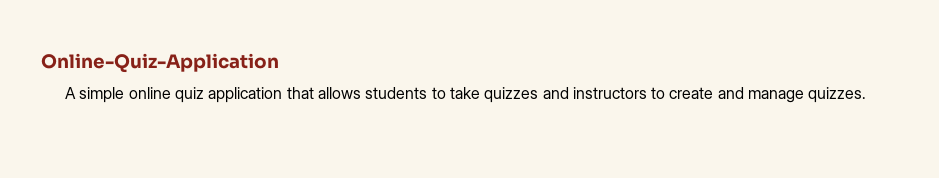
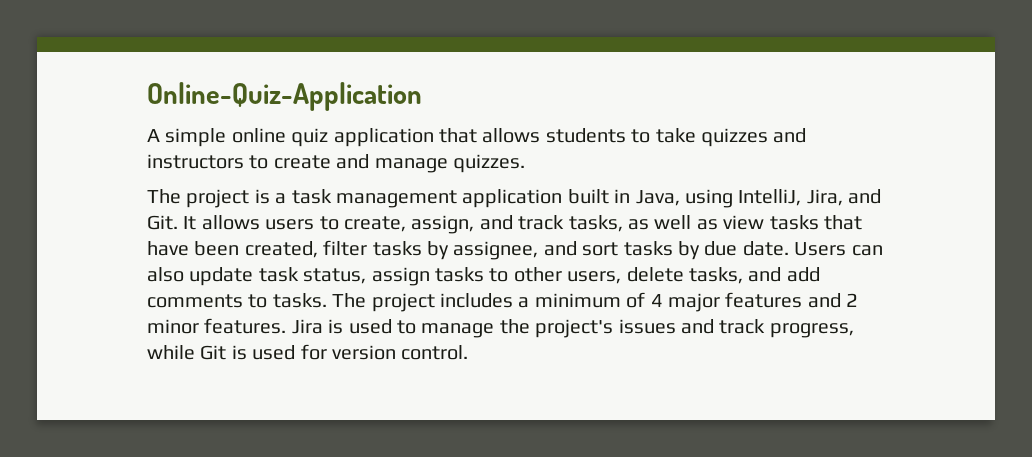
(867, 95) none -> [147,189,882,208] [147,215,862,234] [147,240,883,260] [147,267,820,286] [147,292,859,312] [147,318,854,338] [147,344,469,360] // The project is a task management application built in Java, using IntelliJ, Jira, and Git. It allows users to create, assign, and track tasks, as well as view tasks that have been created, filter tasks by assignee, and sort tasks by due date. Users can also update task status, assign tasks to other users, delete tasks, and add comments to tasks. The project includes a minimum of 4 major features and 2 minor features. Jira is used to manage the project's issues and track progress, while Git is used for version control.

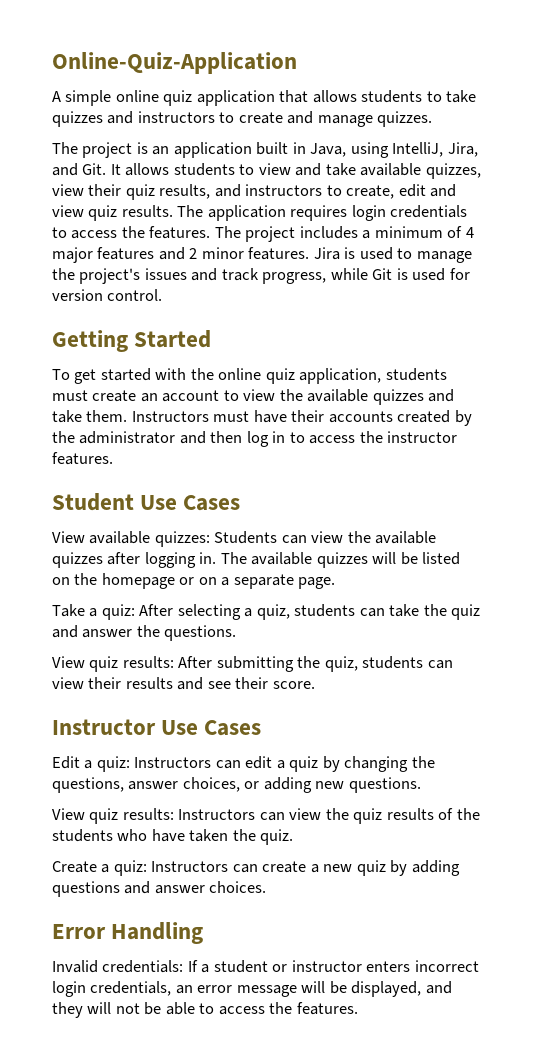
[275,189,457,208] a task management -> [152,146,170,155] an
[265,215,862,234] [147,240,883,260] [147,267,820,286] [147,293,327,308] users to create, assign, and track tasks, as well as view tasks that have been created, filter tasks by assignee, and sort tasks by due date. Users can also update task status, assign tasks to other users, delete tasks, and add comments to tasks. -> [173,163,481,179] [52,184,457,200] [52,205,468,221] [52,226,211,239] students to view and take available quizzes, view their quiz results, and instructors to create, edit and view quiz results. The application requires login credentials to access the features.
(469, 352) none -> [52,330,212,352] [52,368,447,384] [52,389,455,405] [52,410,472,426] [52,431,458,447] [52,452,113,465] [52,493,241,511] [52,531,437,547] [52,552,461,568] [52,573,336,589] [52,604,481,620] [52,625,237,641] [52,656,453,672] [52,677,315,690] [52,719,262,736] [52,756,435,772] [52,777,421,793] [52,808,480,824] [52,829,294,845] [52,860,460,876] [52,881,267,897] [52,922,204,944] [52,960,479,973] [52,981,452,997] [52,1002,358,1018] // Getting Started // To get started with the online quiz application, students must create an account to view the available quizzes and take them. Instructors must have their accounts created by the administrator and then log in to access the instructor features. // Student Use Cases // View available quizzes: Students can view the available quizzes after logging in. The available quizzes will be listed on the homepage or on a separate page. // Take a quiz: After selecting a quiz, students can take the quiz and answer the questions. // View quiz results: After submitting the quiz, students can view their results and see their score. // Instructor Use Cases // Edit a quiz: Instructors can edit a quiz by changing the questions, answer choices, or adding new questions. // View quiz results: Instructors can view the quiz results of the students who have taken the quiz. // Create a quiz: Instructors can create a new quiz by adding questions and answer choices. // Error Handling // Invalid credentials: If a student or instructor enters incorrect login credentials, an error message will be displayed, and they will not be able to access the features.

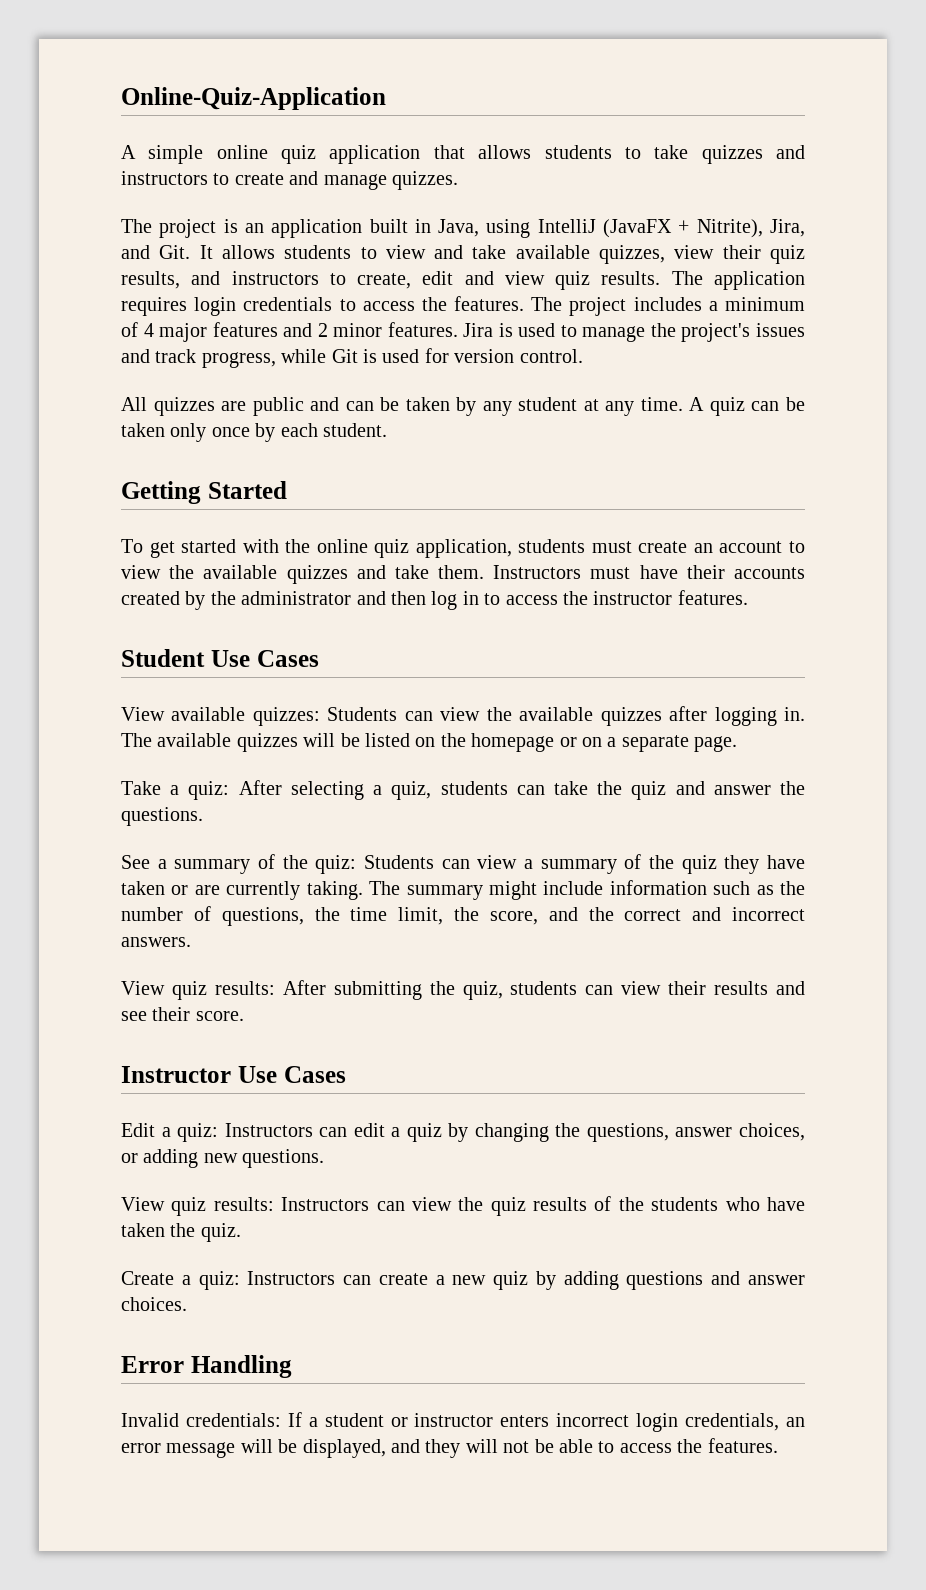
[392,142,444,157] IntelliJ, -> [537,219,763,238] IntelliJ (JavaFX + Nitrite),
(163, 295) none -> [121,397,805,416] [121,423,387,442] // All quizzes are public and can be taken by any student at any time. A quiz can be taken only once by each student.
(237, 633) none -> [121,854,805,874] [121,880,805,900] [121,906,805,926] [121,937,191,947] // See a summary of the quiz: Students can view a summary of the quiz they have taken or are currently taking. The summary might include information such as the number of questions, the time limit, the score, and the correct and incorrect answers.

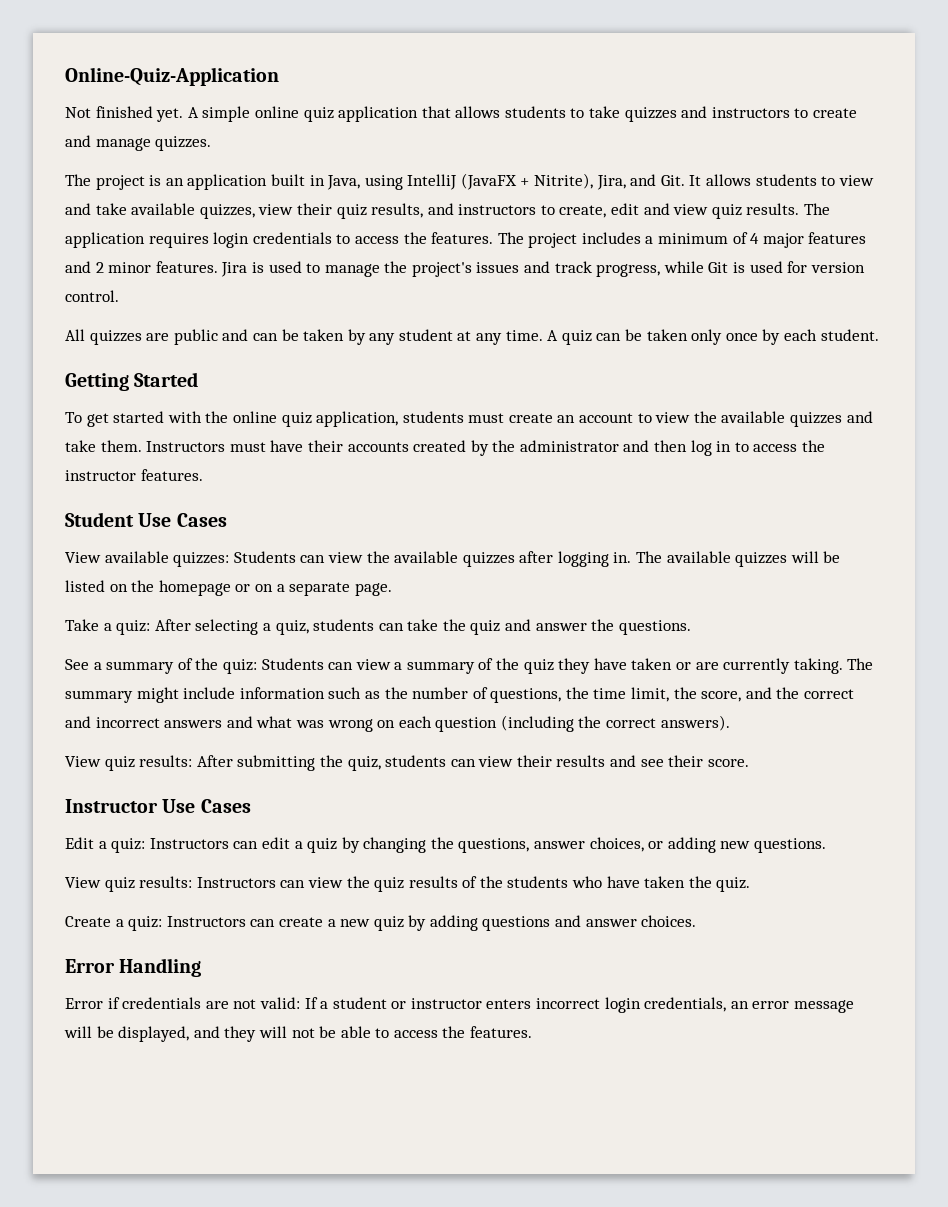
(386, 98) none -> [65,106,184,122] Not finished yet.
[121,937,191,947] answers. -> [164,715,730,732] answers and what was wrong on each question (including the correct answers).
[121,1413,281,1427] Invalid credentials: -> [65,997,300,1009] Error if credentials are not valid:

